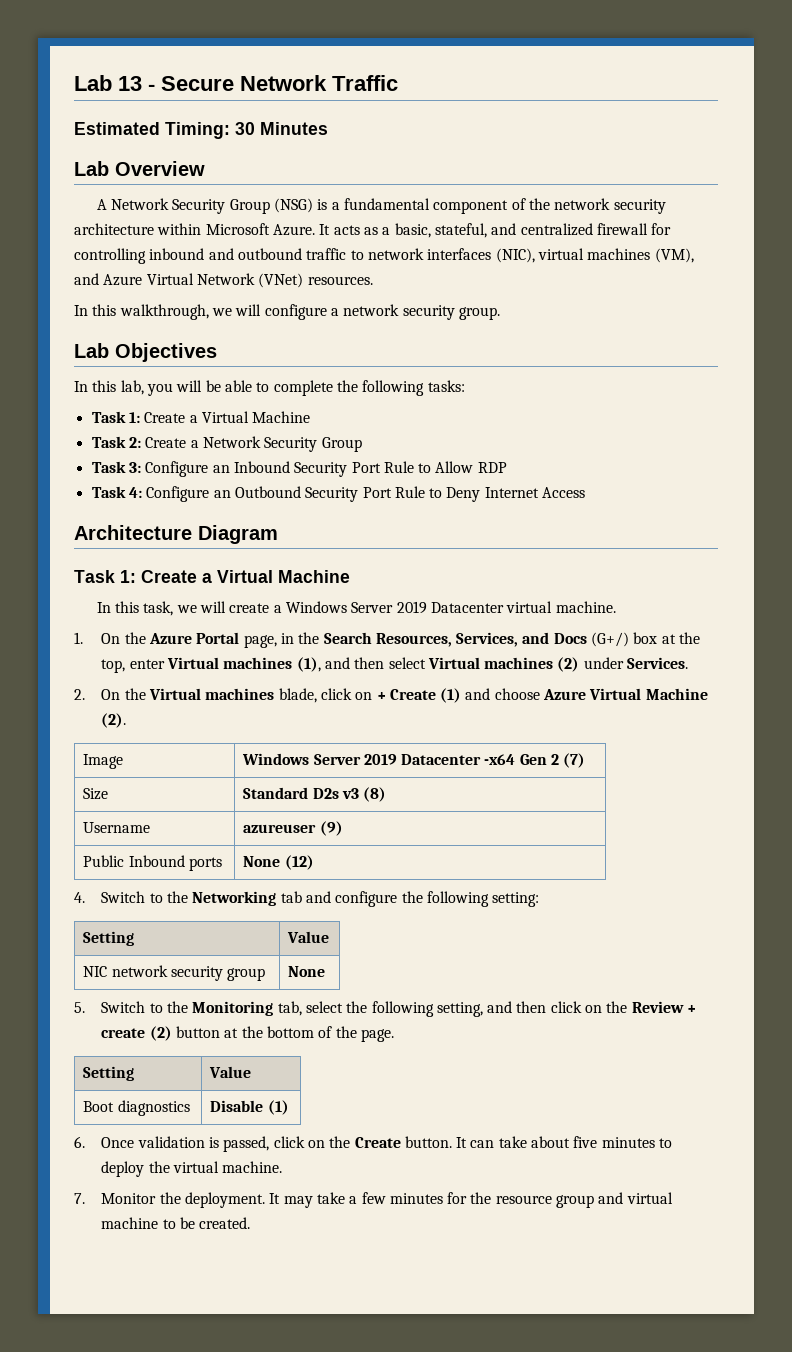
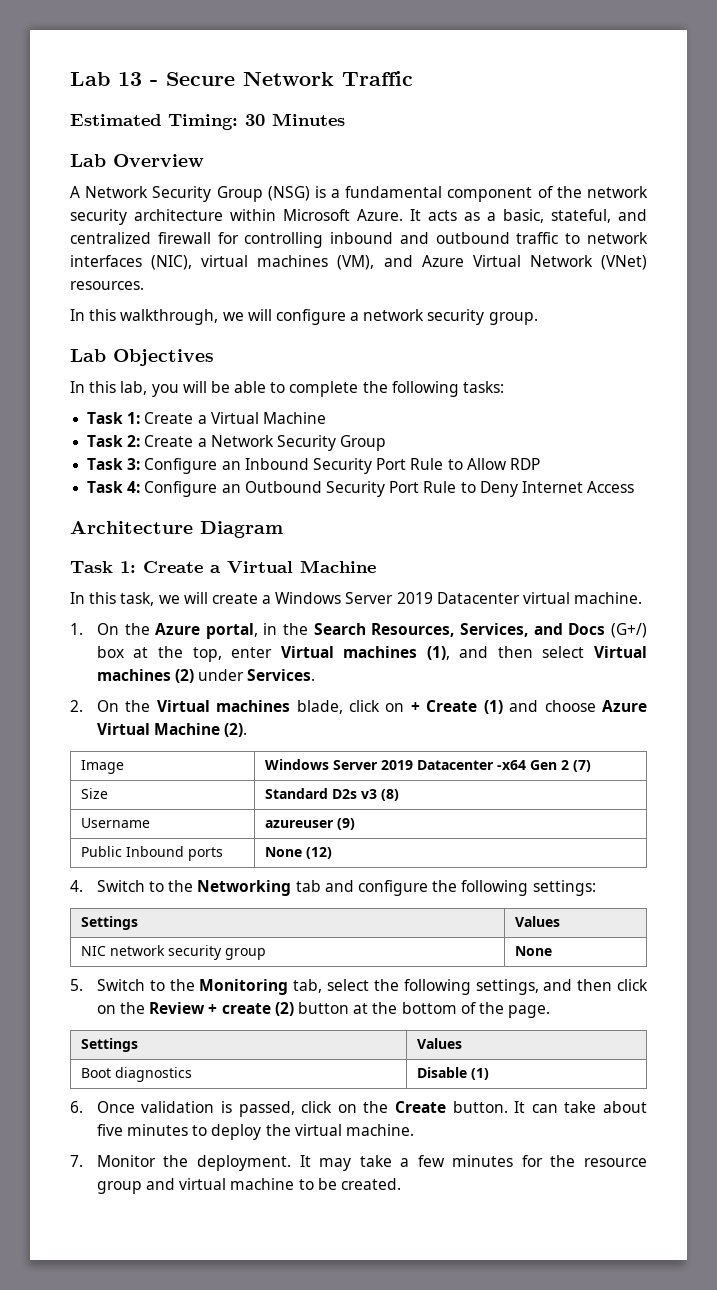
[196,632,277,648] Portal page, -> [205,623,258,639] portal,
[492,892,540,907] [83,931,135,946] [287,931,330,943] setting: // Setting | Value -> [532,880,596,896] [81,916,139,930] [515,916,561,927] settings: // Settings | Values
[436,1002,483,1017] setting, -> [475,979,539,995] settings,
[83,1066,135,1081] [209,1066,252,1078] Setting | Value -> [81,1038,139,1052] [417,1038,463,1049] Settings | Values

